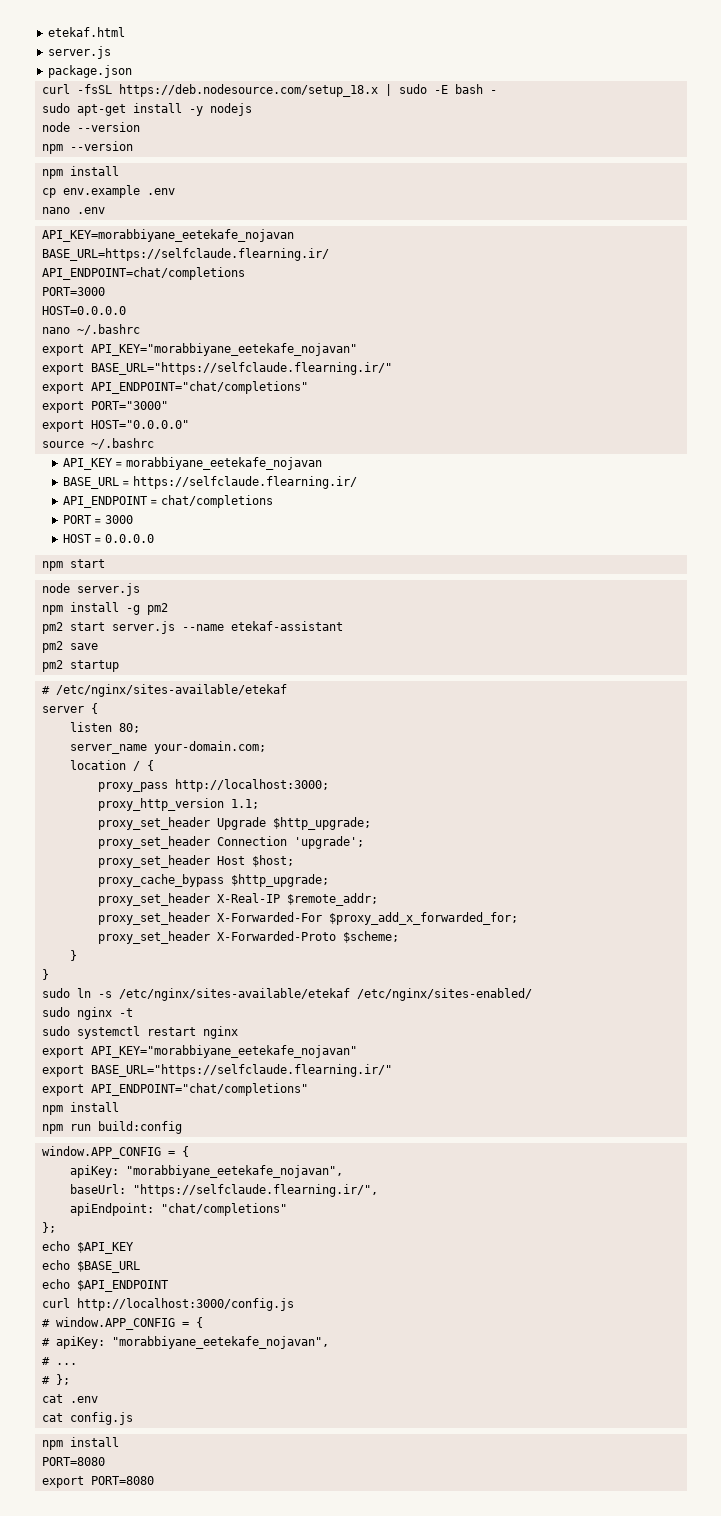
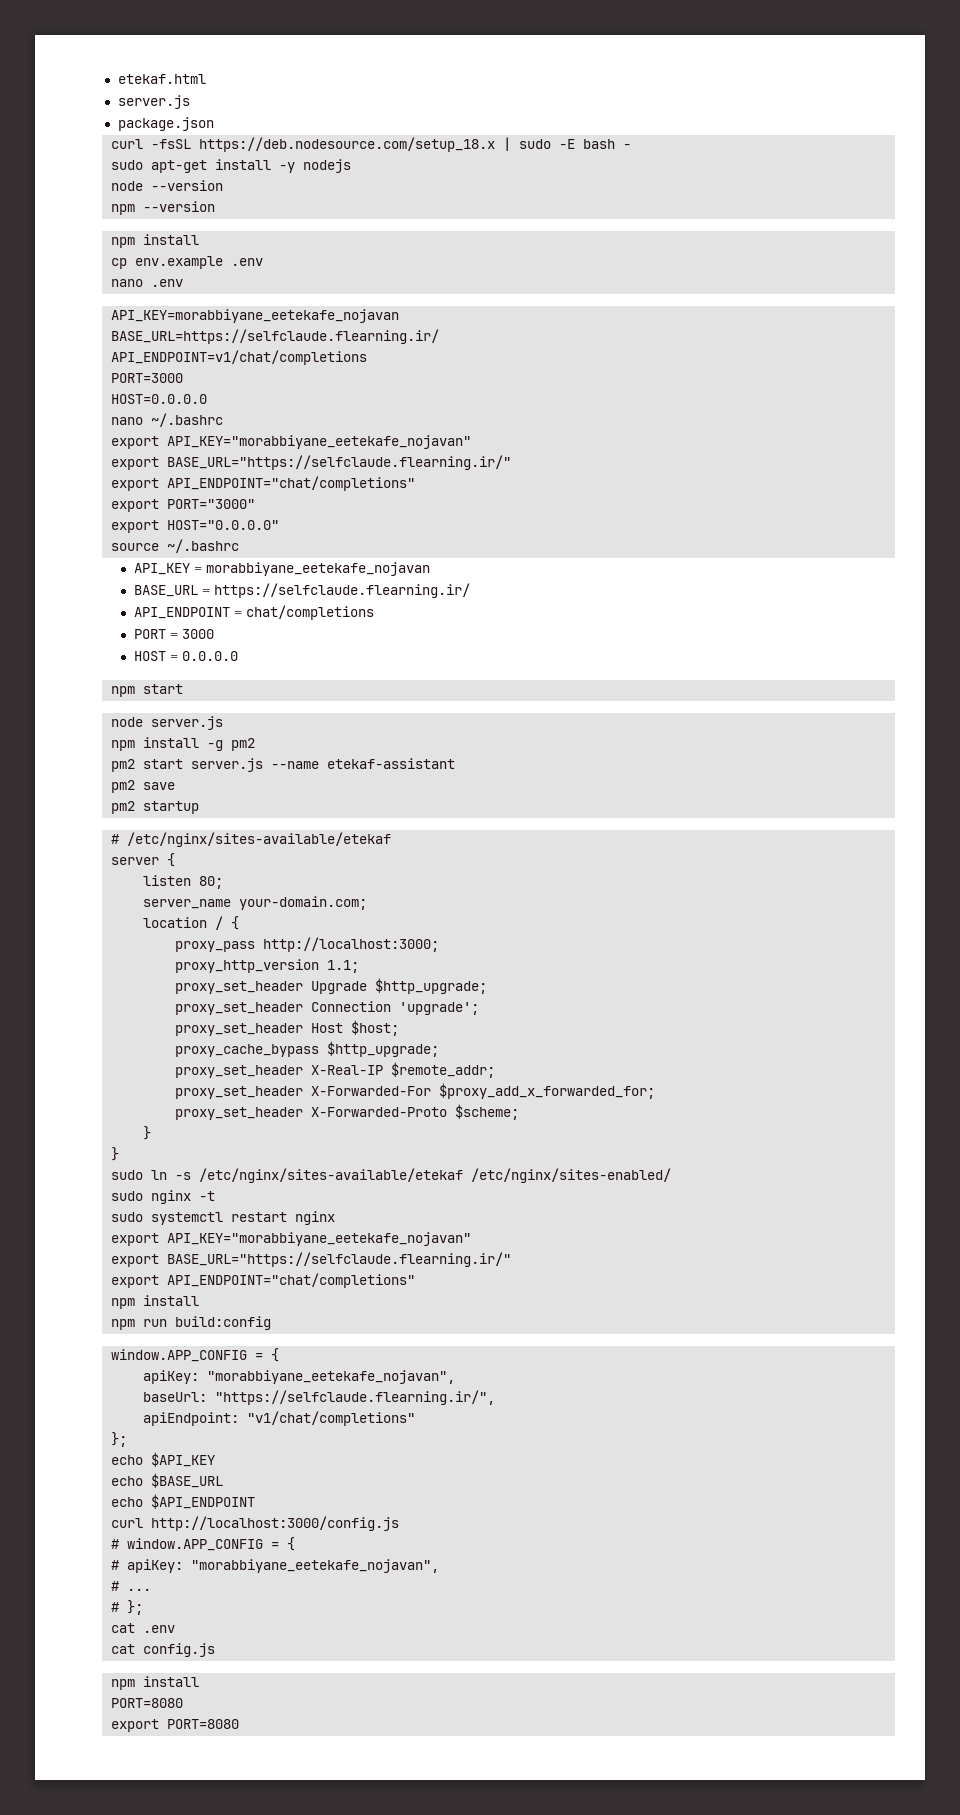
[42,267,246,280] API_ENDPOINT=chat/completions -> [110,350,367,365] API_ENDPOINT=v1/chat/completions
[161,1203,288,1216] "chat/completions" -> [246,1411,415,1426] "v1/chat/completions"

